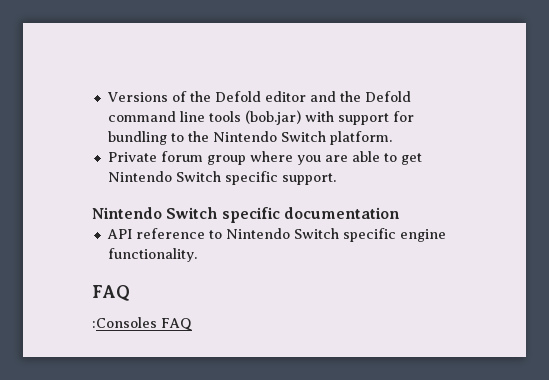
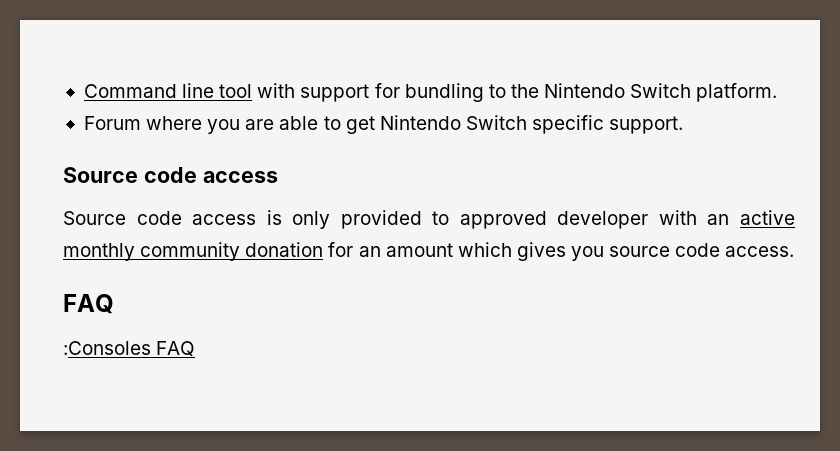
[106,91,411,102] [107,110,301,125] Versions of the Defold editor and the Defold command line tools (bob.jar) -> [83,83,253,98] Command line tool
[107,151,246,165] Private forum group -> [83,116,141,130] Forum
[92,207,400,223] [106,228,446,242] [107,248,197,262] Nintendo Switch specific documentation // API reference to Nintendo Switch specific engine functionality. -> [63,167,278,183] [63,210,795,229] [63,242,795,261] Source code access // Source code access is only provided to approved developer with an active monthly community donation for an amount which gives you source code access.

